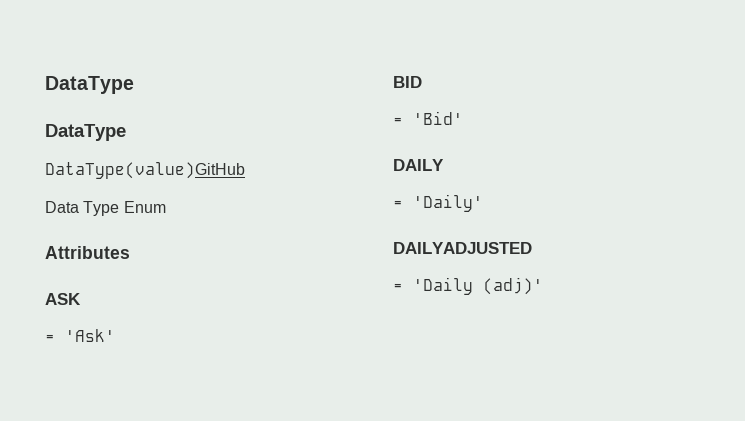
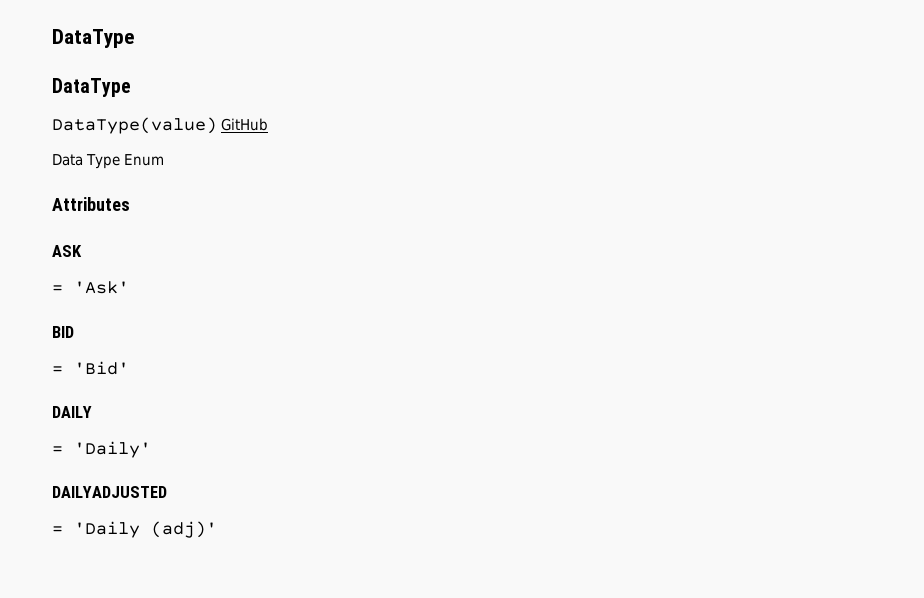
[45,162,245,179] DataType(value)GitHub -> [52,117,269,134] DataType(value) GitHub

